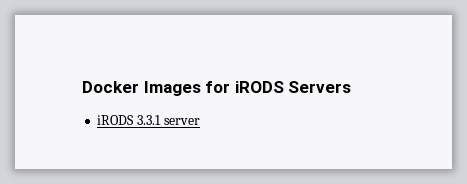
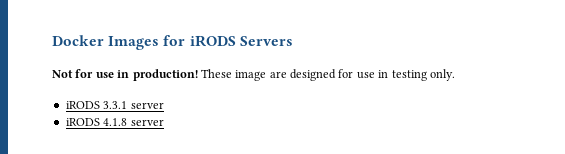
(352, 87) none -> [52,69,455,81] // Not for use in production! These image are designed for use in testing only.
(200, 121) none -> [65,118,164,126] // iRODS 4.1.8 server

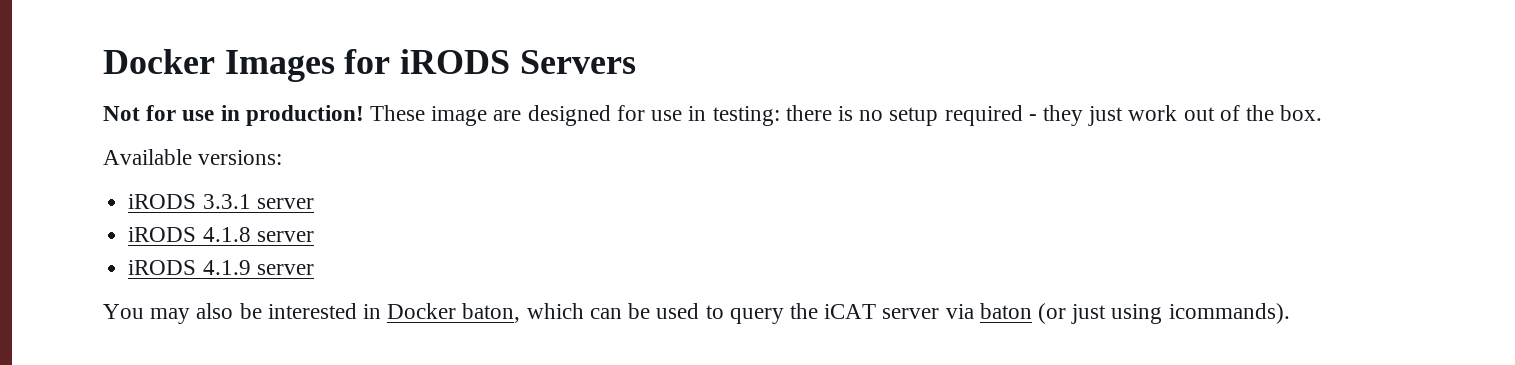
[391,69,455,81] testing only. -> [712,105,1323,126] [103,149,283,165] testing: there is no setup required - they just work out of the box. // Available versions:
(164, 122) none -> [128,260,314,275] [103,303,1290,324] // iRODS 4.1.9 server // You may also be interested in Docker baton, which can be used to query the iCAT server via baton (or just using icommands).

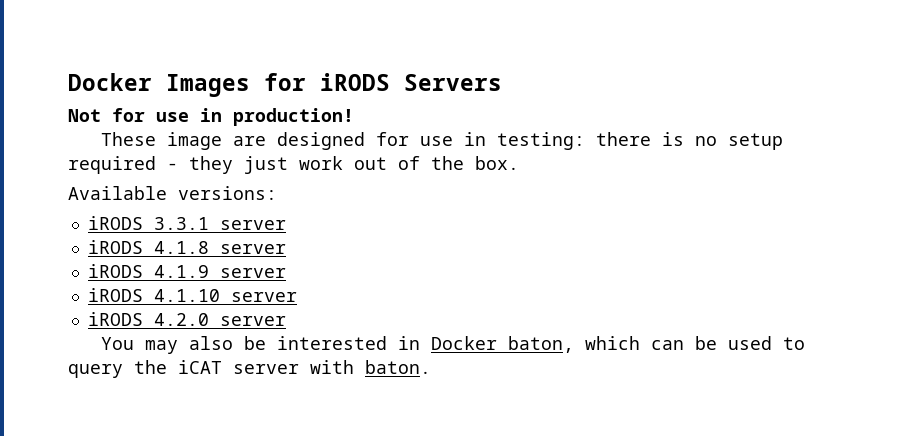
(364, 115) none -> (354, 117) //
(314, 269) none -> [87,288,297,302] [87,312,286,326] // iRODS 4.1.10 server // iRODS 4.2.0 server
[945,303,1290,324] via baton (or just using icommands). -> [310,360,431,374] with baton.

